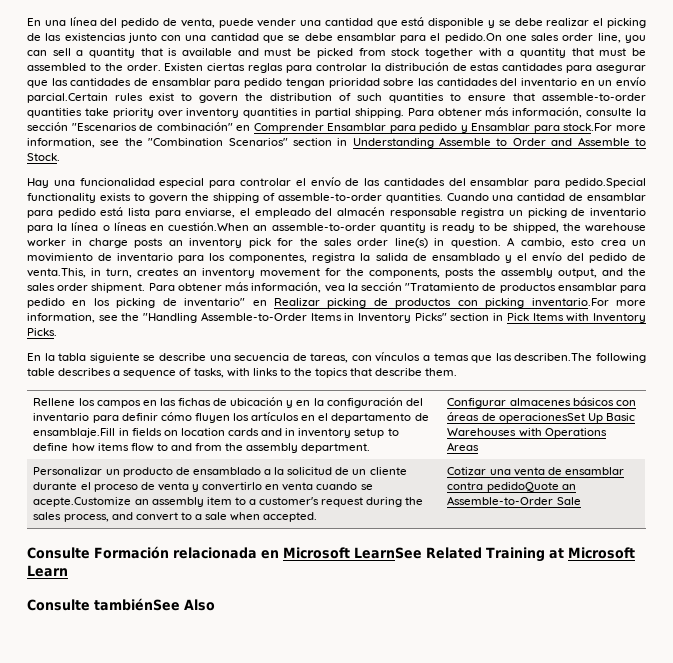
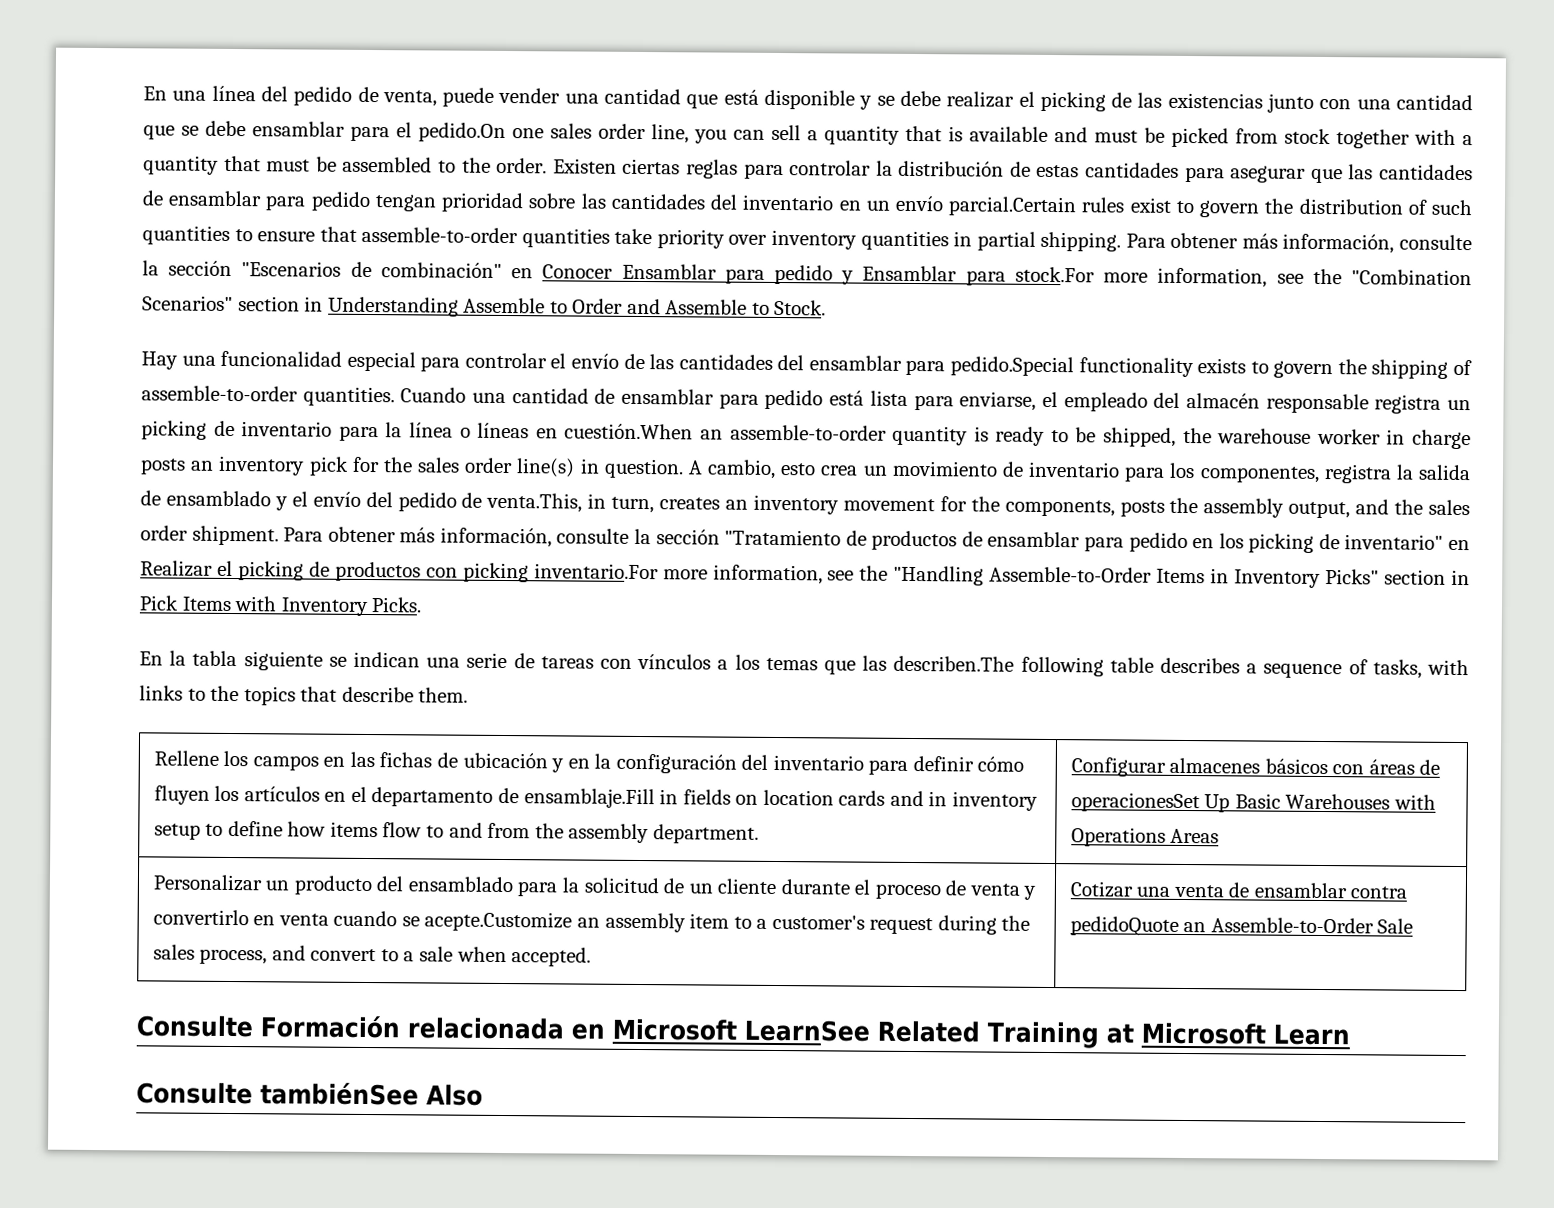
[253,123,324,133] Comprender -> [542,264,614,279] Conocer
[324,285,345,292] vea -> [556,528,630,544] consulte
(556, 288) none -> [961,531,983,547] de
(320, 302) none -> [216,560,233,577] el
[158,353,349,363] describe una secuencia de tareas, -> [353,651,594,669] indican una serie de tareas
(431, 358) none -> [734,654,760,670] los
[175,467,271,475] de ensamblado a -> [376,876,558,897] del ensamblado para

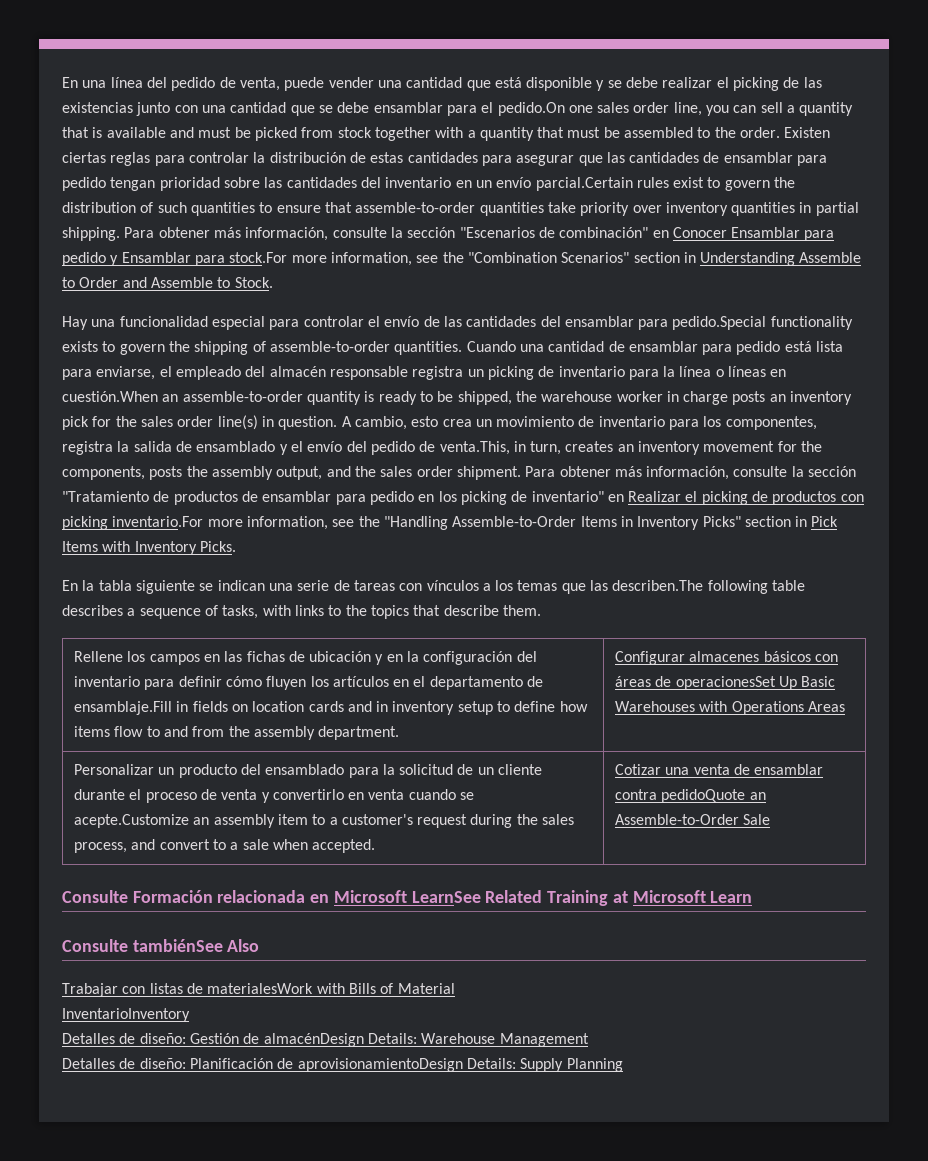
(483, 1095) none -> [62,983,455,997] [62,1008,190,1022] [62,1033,589,1047] [62,1058,623,1072] // Trabajar con listas de materialesWork with Bills of Material // InventarioInventory // Detalles de diseño: Gestión de almacénDesign Details: Warehouse Management // Detalles de diseño: Planificación de aprovisionamientoDesign Details: Supply Planning

